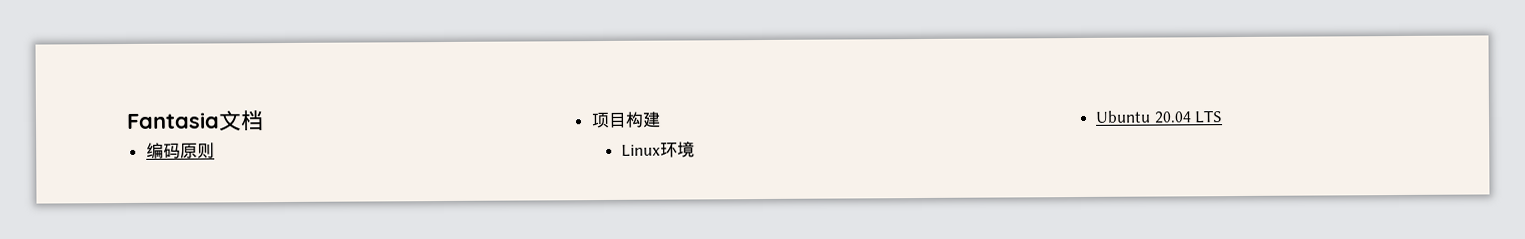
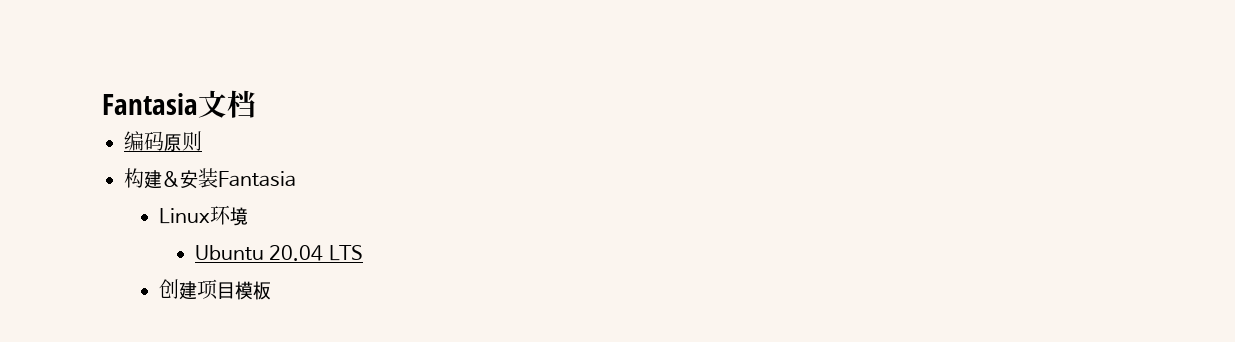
[590,111,627,129] 项目 -> (202, 141) none
(661, 119) none -> [162,168,296,189] &安装Fantasia
(1224, 117) none -> [159,279,272,300] // 创建项目模板

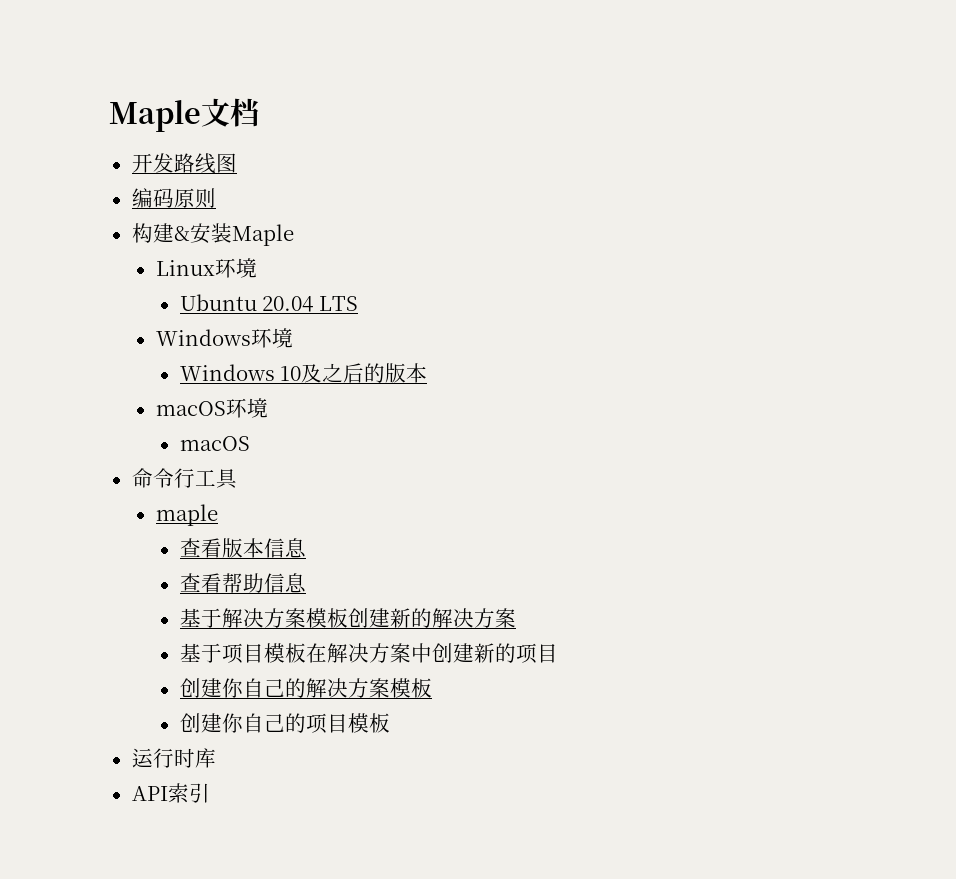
[102,93,198,115] Fantasia -> [109,100,201,132] Maple
(256, 104) none -> [131,153,237,174] // 开发路线图
[218,171,296,187] Fantasia -> [231,224,294,246] Maple
[159,279,272,300] 创建项目模板 -> [155,328,293,348] [179,363,428,383] [155,398,268,418] [179,436,250,451] [131,468,238,489] [155,504,218,526] [179,538,306,558] [179,573,306,593] [179,608,516,628] [179,643,558,664] [179,678,432,698] [179,713,390,734] [131,748,216,768] [131,783,210,803] Windows环境 // Windows 10及之后的版本 // macOS环境 // macOS // 命令行工具 // maple // 查看版本信息 // 查看帮助信息 // 基于解决方案模板创建新的解决方案 // 基于项目模板在解决方案中创建新的项目 // 创建你自己的解决方案模板 // 创建你自己的项目模板 // 运行时库 // API索引

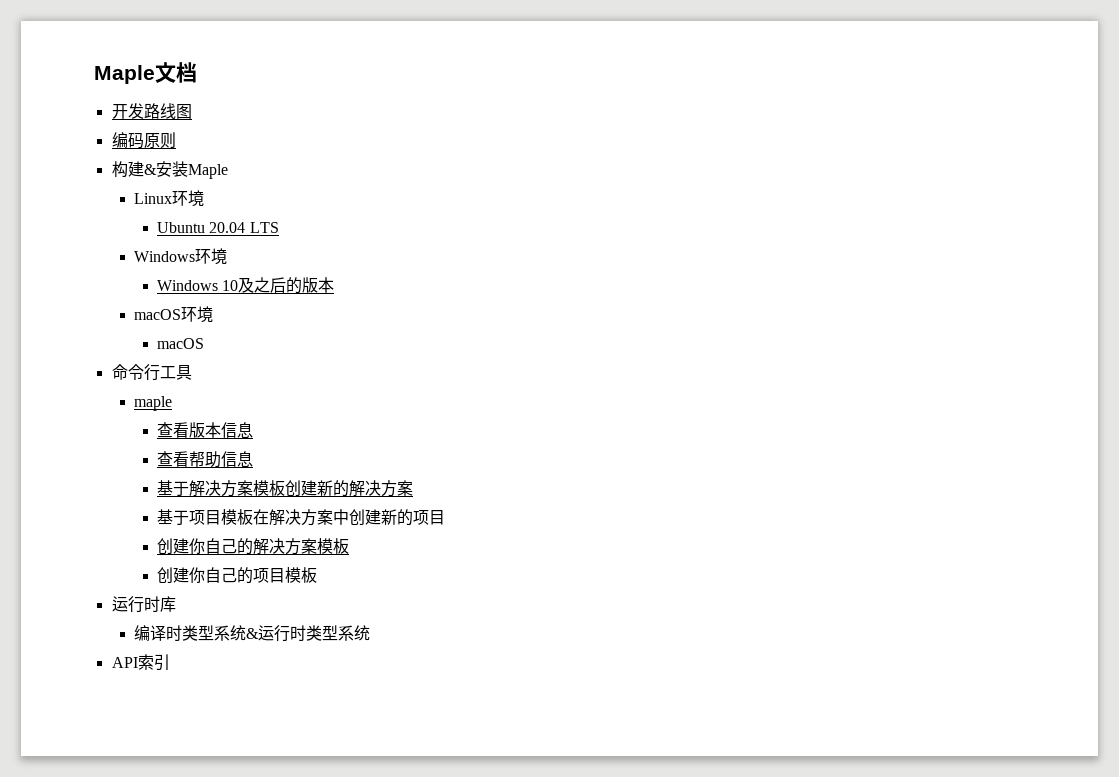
(216, 758) none -> [134,625,371,642] // 编译时类型系统&运行时类型系统

